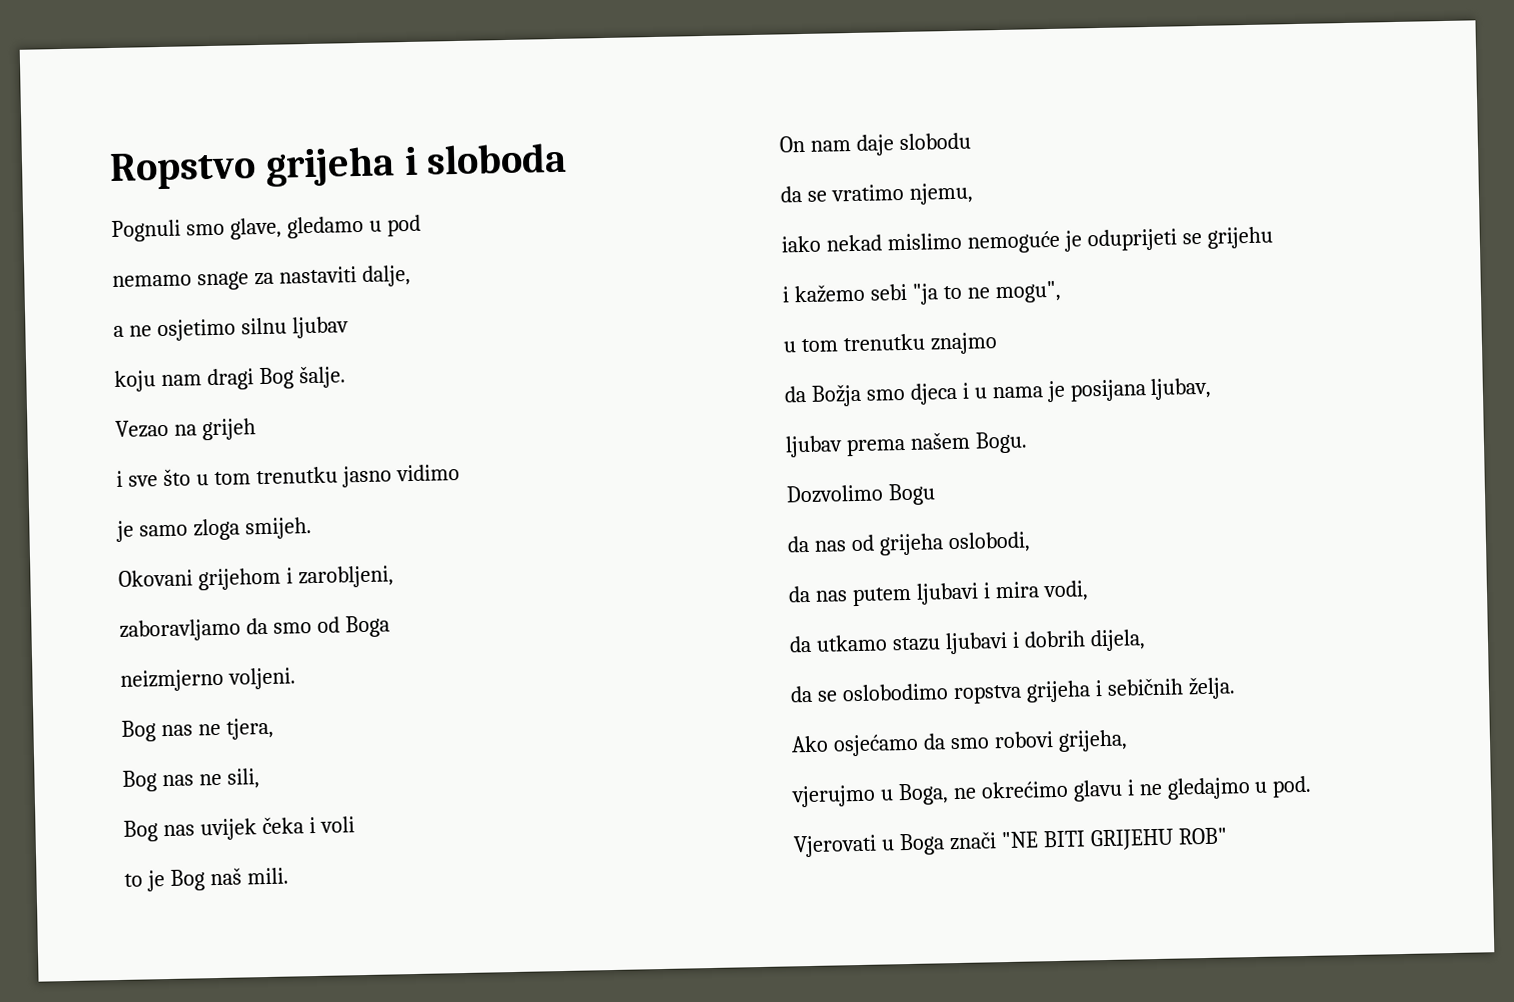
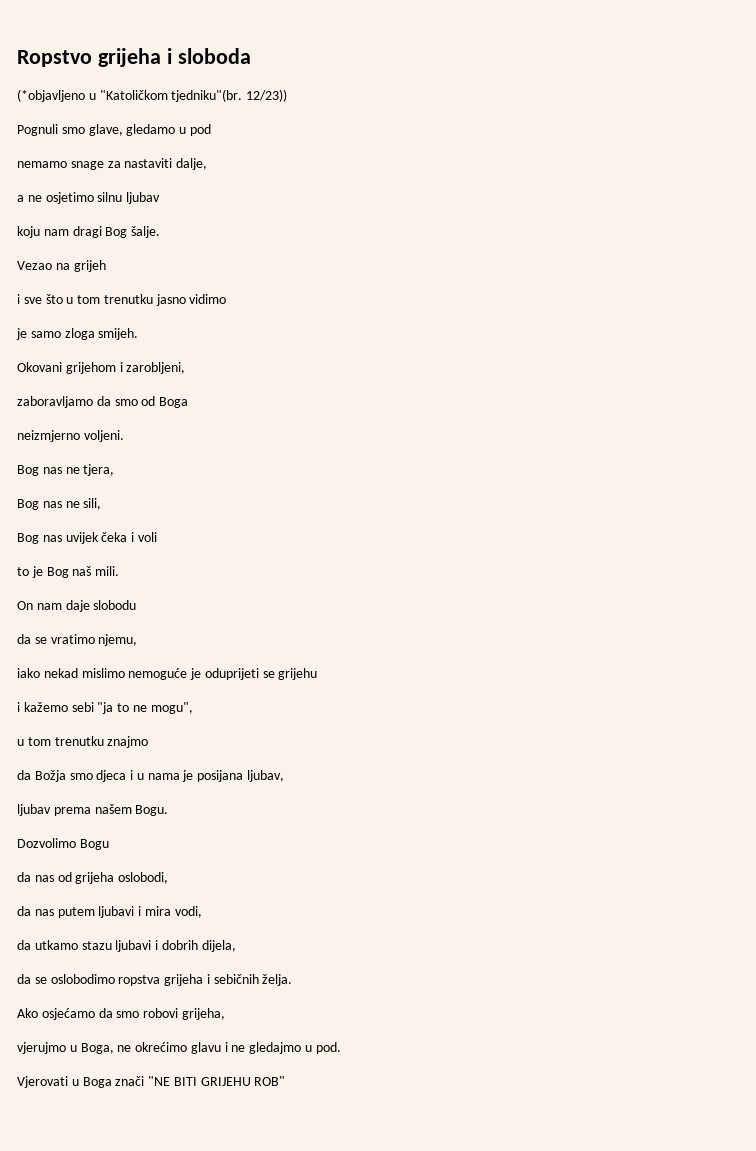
(568, 158) none -> [17,89,288,102] // (*objavljeno u "Katoličkom tjedniku"(br. 12/23))

